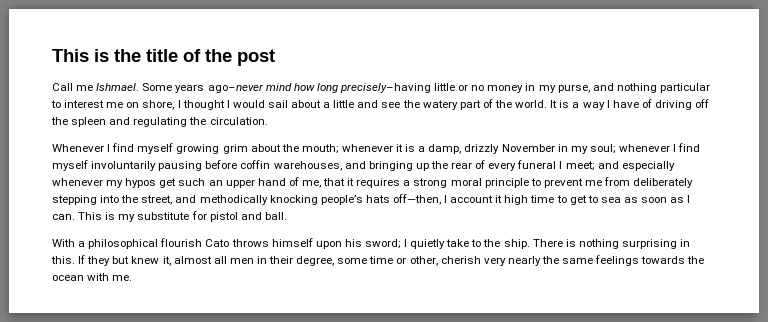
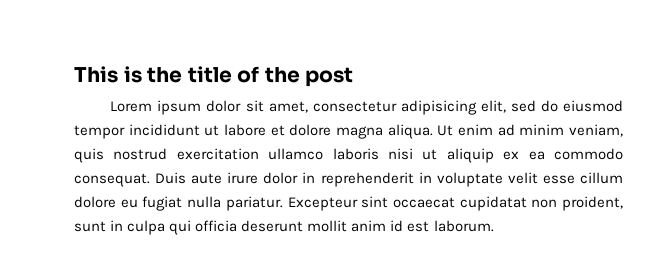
[52,83,710,93] [51,99,710,110] [51,117,268,127] [52,143,701,154] [52,160,675,171] [52,177,694,188] [52,194,691,205] [52,211,287,222] [52,238,691,249] [51,255,705,266] [52,273,133,281] Call me Ishmael. Some years ago–never mind how long precisely–having little or no money in my purse, and nothing particular to interest me on shore, I thought I would sail about a little and see the watery part of the world. It is a way I have of driving off the spleen and regulating the circulation. // Whenever I find myself growing grim about the mouth; whenever it is a damp, drizzly November in my soul; whenever I find myself involuntarily pausing before coffin warehouses, and bringing up the rear of every funeral I meet; and especially whenever my hypos get such an upper hand of me, that it requires a strong moral principle to prevent me from deliberately stepping into the street, and methodically knocking people’s hats off—then, I account it high time to get to sea as soon as I can. This is my substitute for pistol and ball. // With a philosophical flourish Cato throws himself upon his sword; I quietly take to the ship. There is nothing surprising in this. If they but knew it, almost all men in their degree, some time or other, cherish very nearly the same feelings towards the ocean with me. -> [110,100,623,115] [74,124,623,139] [74,148,623,163] [74,172,624,187] [74,196,623,211] [74,220,494,235] Lorem ipsum dolor sit amet, consectetur adipisicing elit, sed do eiusmod tempor incididunt ut labore et dolore magna aliqua. Ut enim ad minim veniam, quis nostrud exercitation ullamco laboris nisi ut aliquip ex ea commodo consequat. Duis aute irure dolor in reprehenderit in voluptate velit esse cillum dolore eu fugiat nulla pariatur. Excepteur sint occaecat cupidatat non proident, sunt in culpa qui officia deserunt mollit anim id est laborum.

